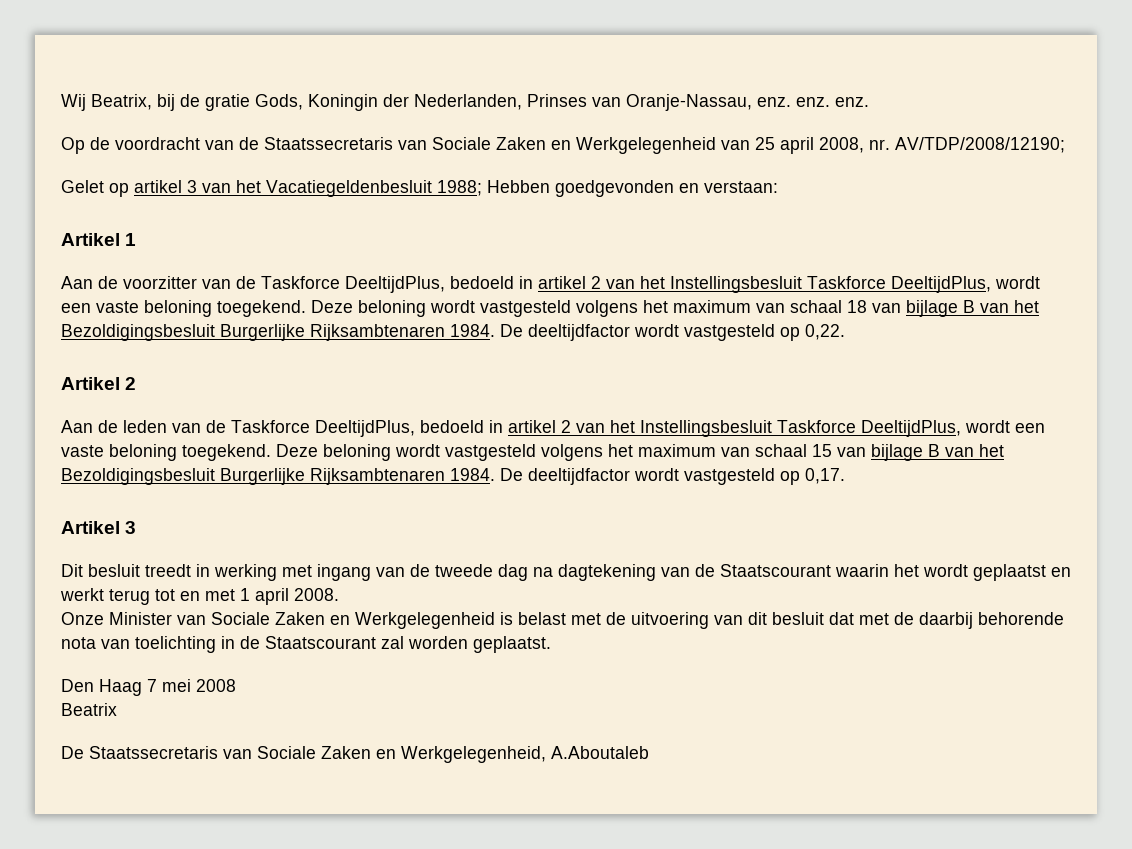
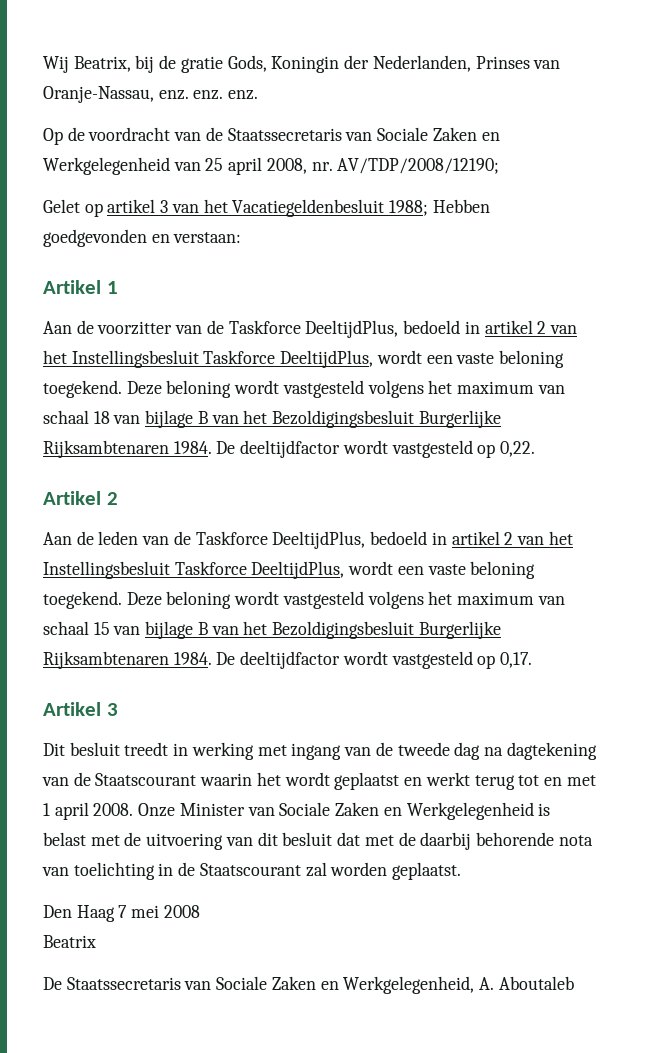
(339, 594) // -> (134, 809) none
[551,746,649,759] A.Aboutaleb -> [479,976,574,990] A. Aboutaleb

